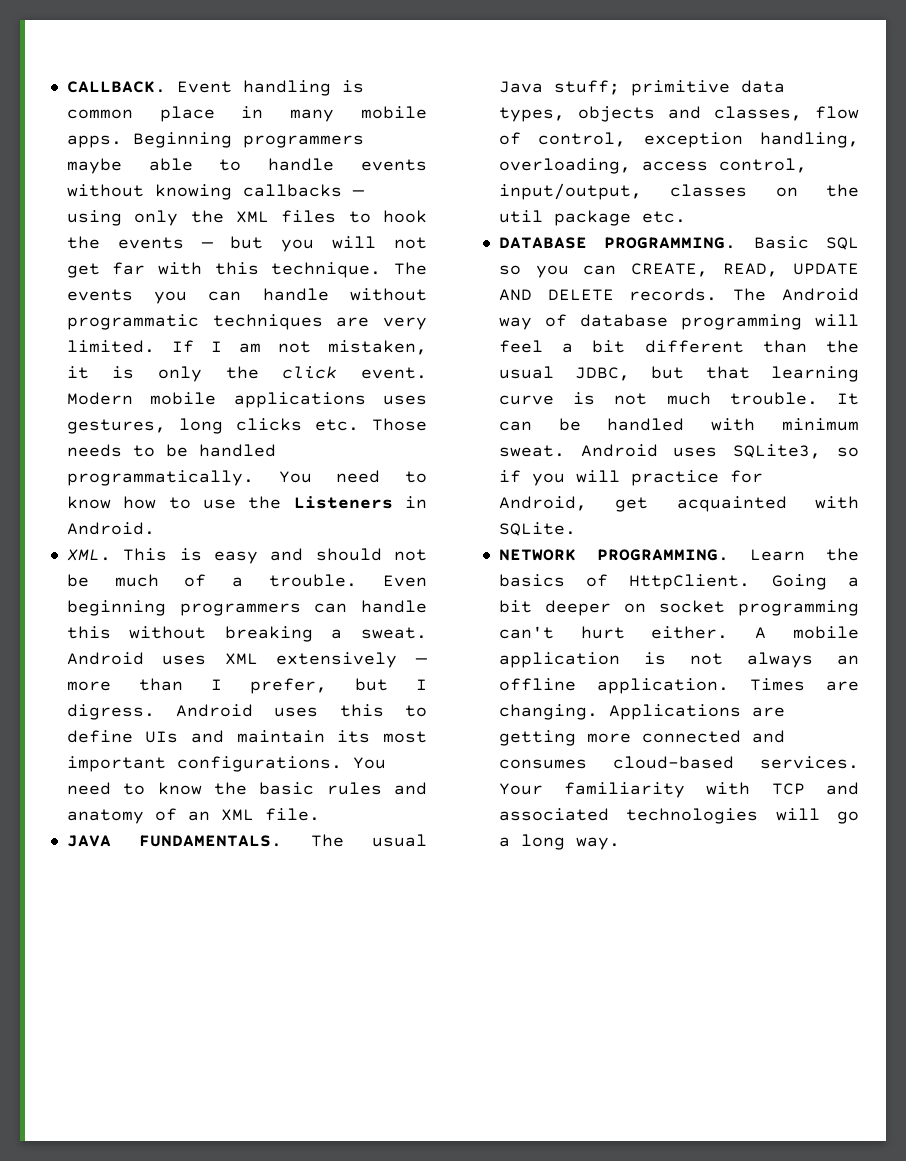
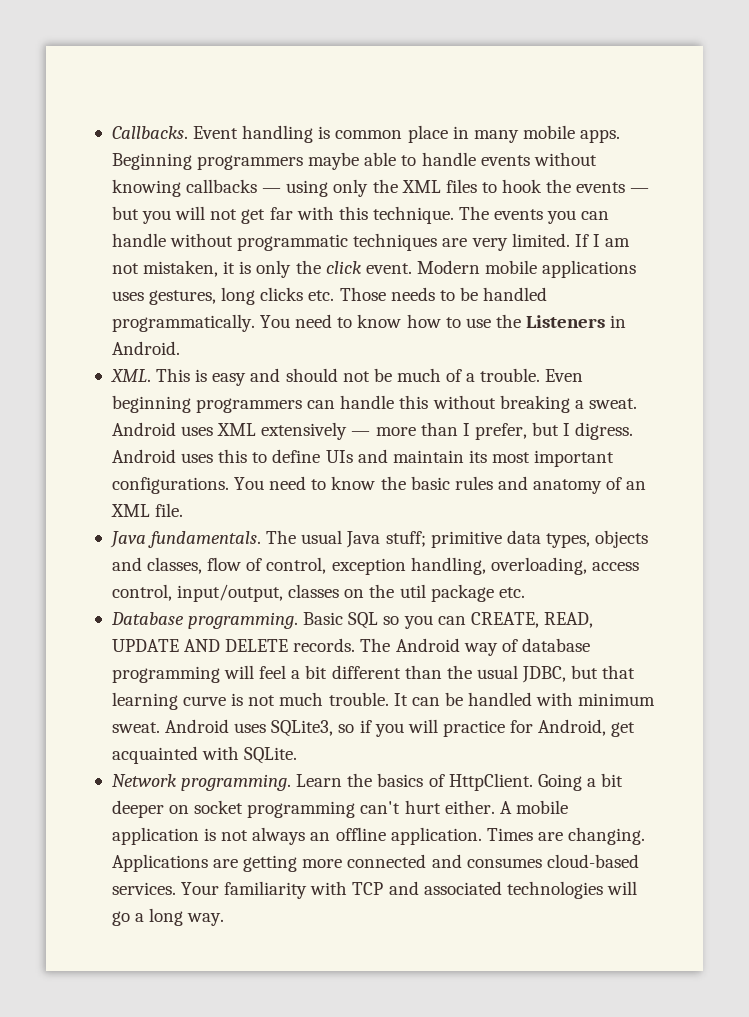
[66,81,166,93] CALLBACK. -> [111,126,188,139] Callbacks.
[66,835,283,847] JAVA FUNDAMENTALS. -> [109,531,262,548] Java fundamentals.
[498,237,737,249] DATABASE PROGRAMMING. -> [110,612,299,629] Database programming.
[498,549,729,561] NETWORK PROGRAMMING. -> [111,774,292,791] Network programming.

